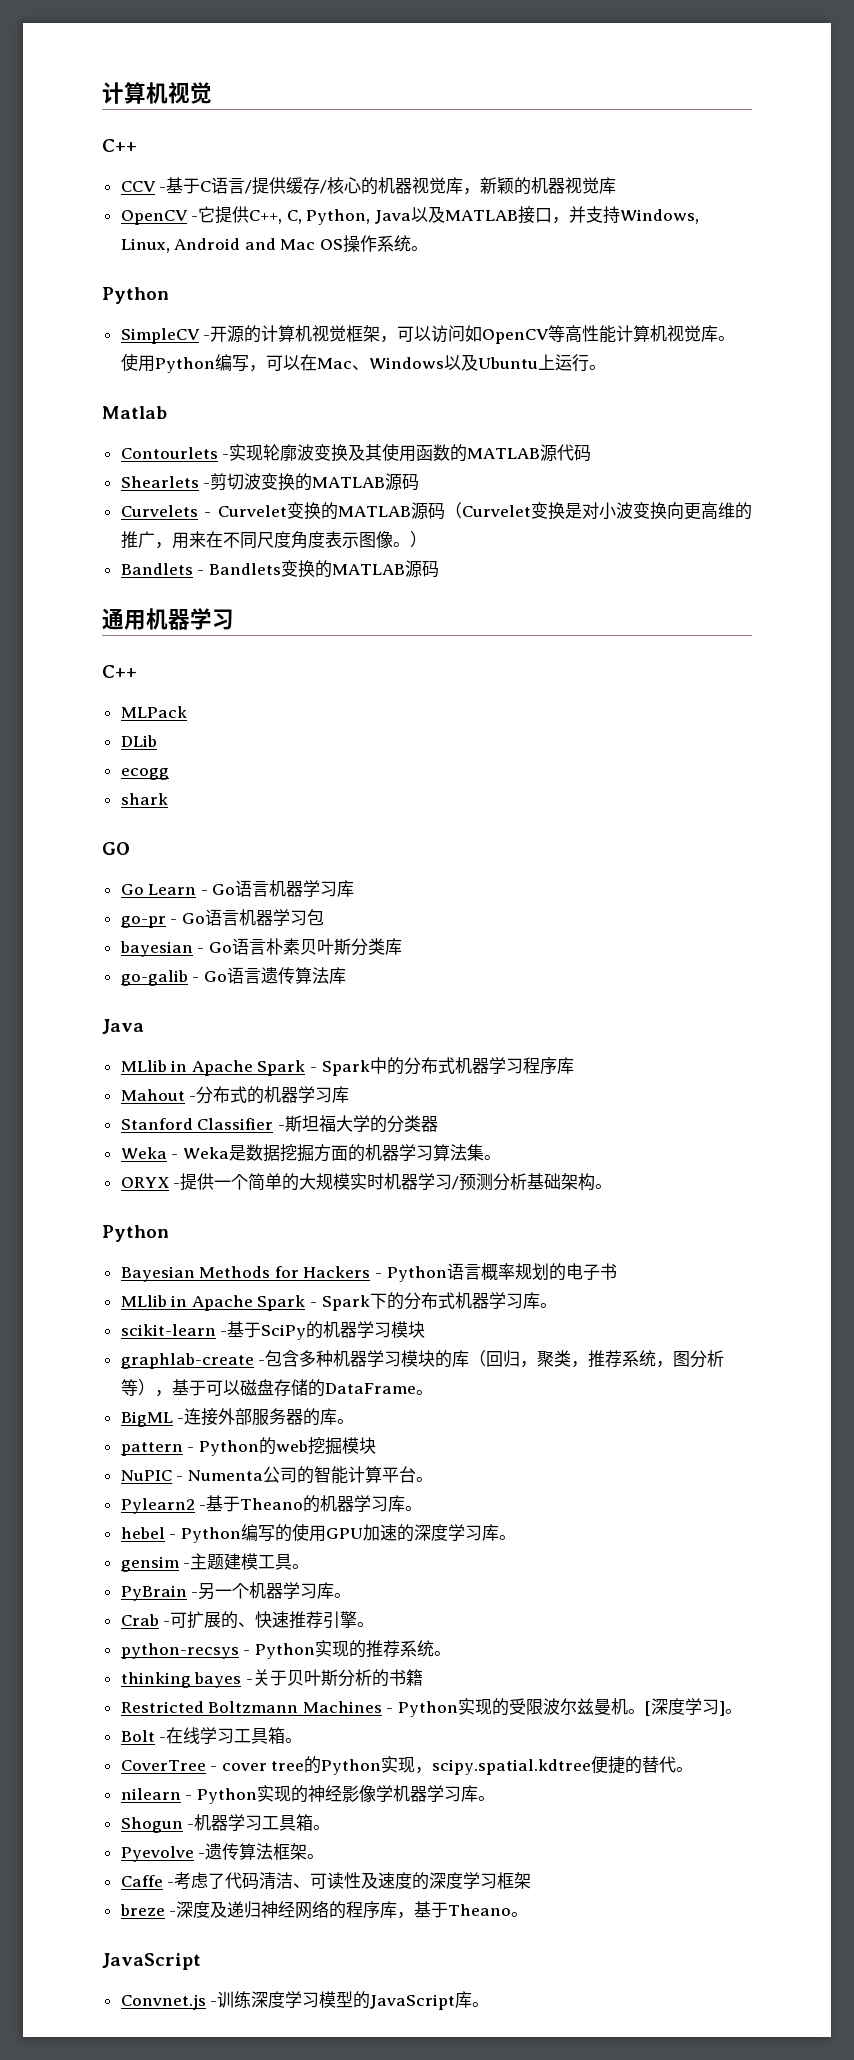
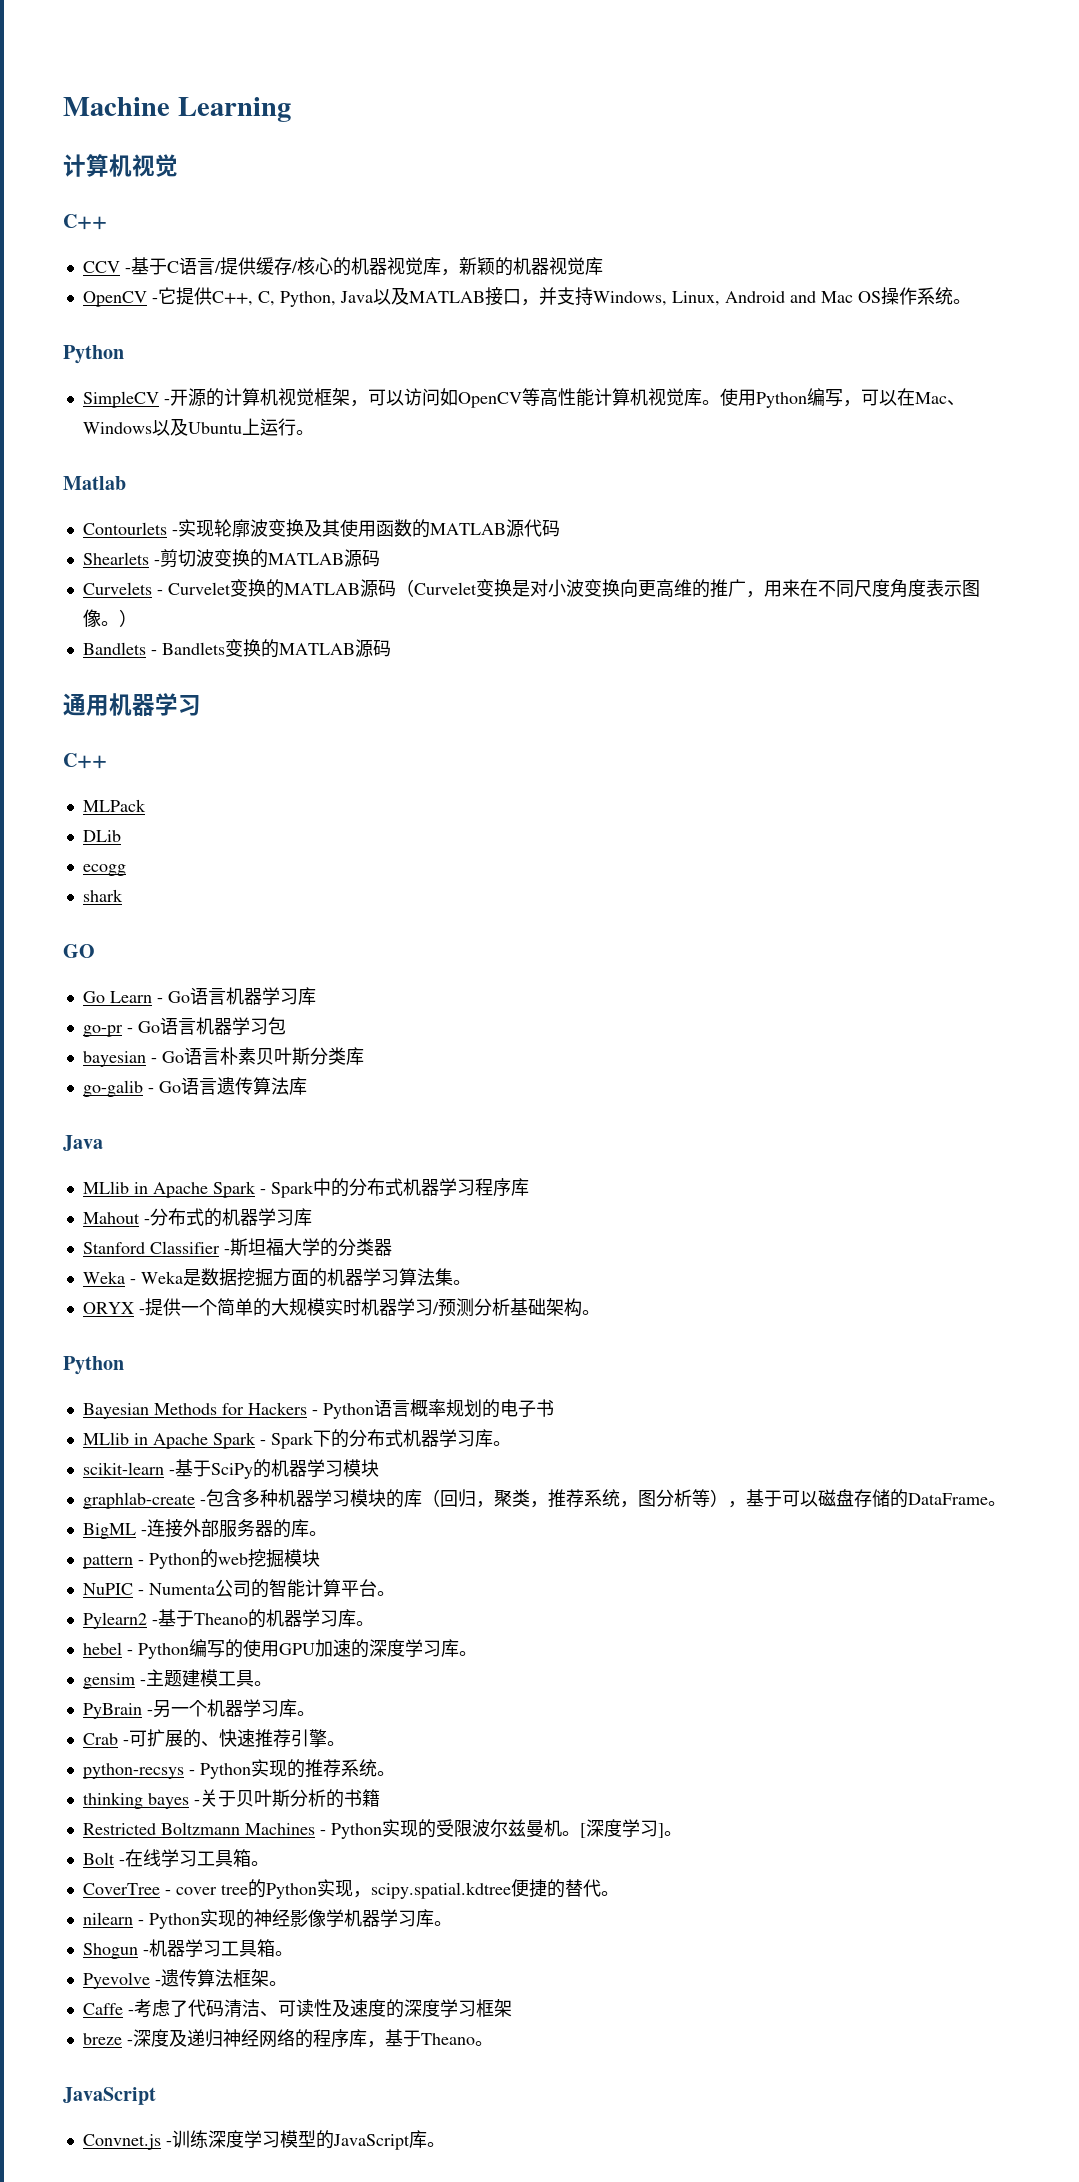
(102, 93) none -> [63,97,291,122] Machine Learning //

